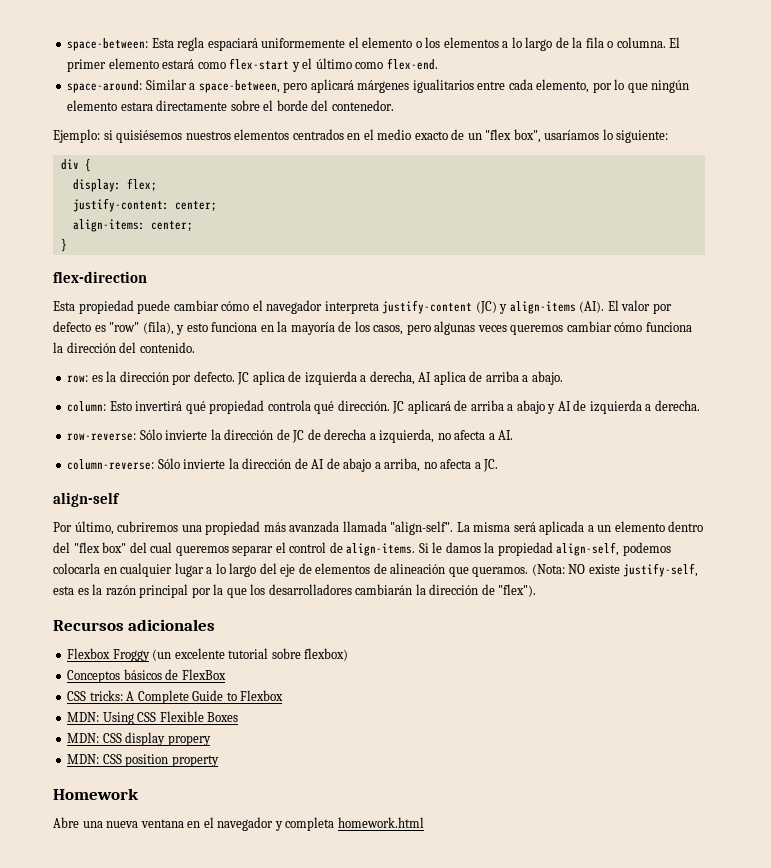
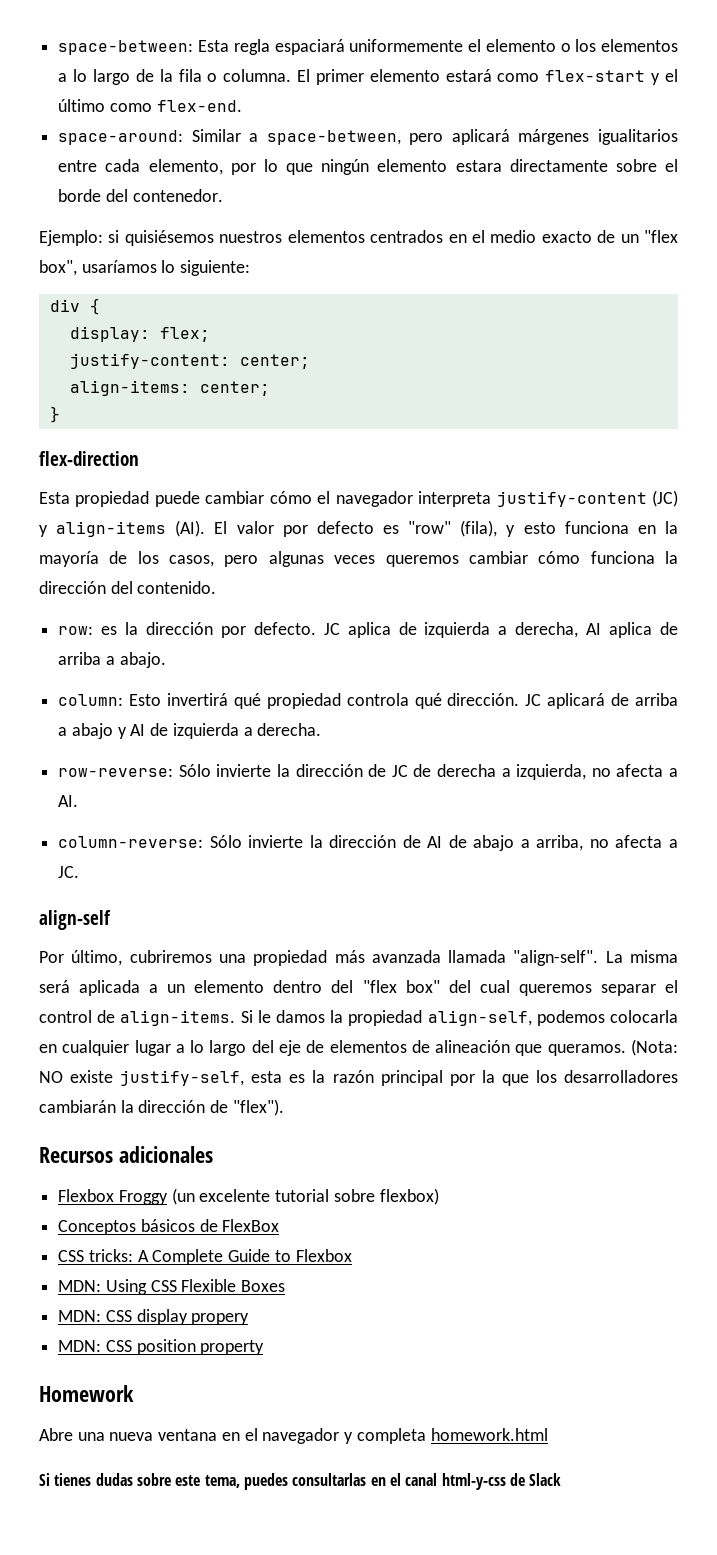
(424, 822) none -> [39,1473,562,1490] // Si tienes dudas sobre este tema, puedes consultarlas en el canal html-y-css de Slack

